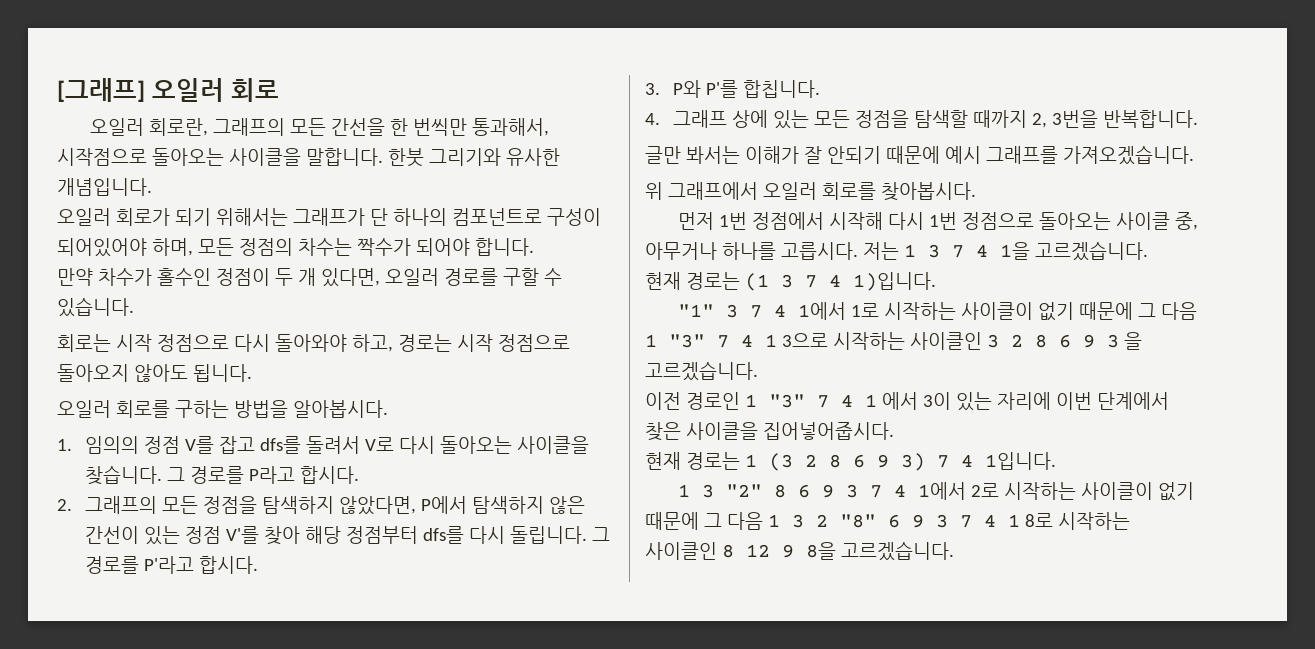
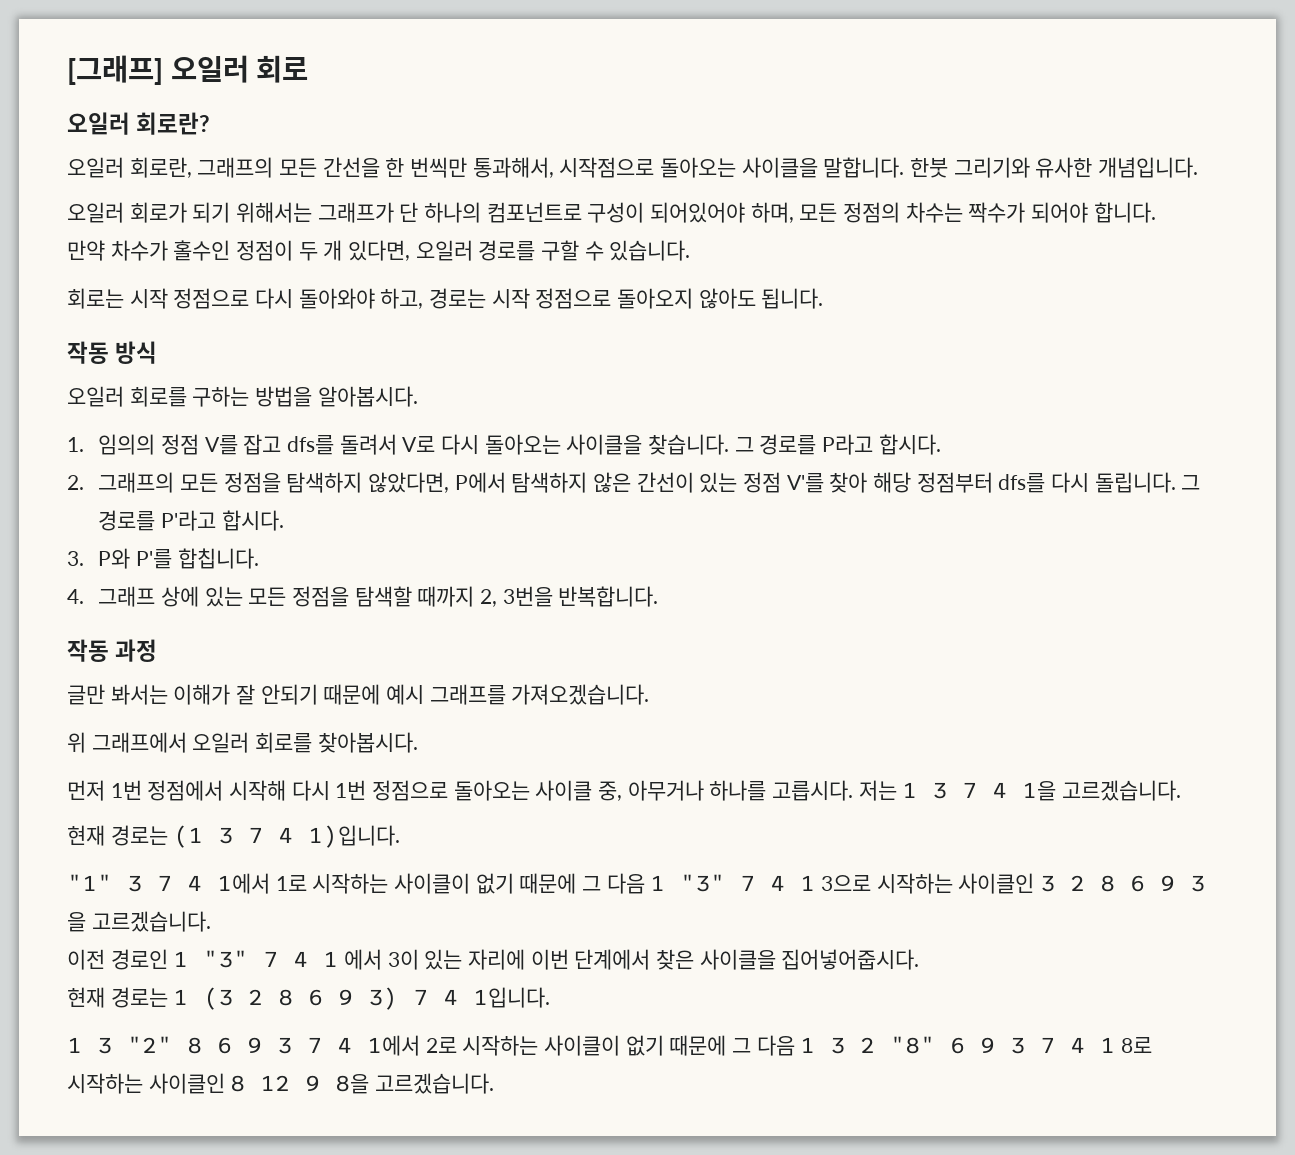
(279, 90) none -> [67,112,211,135] // 오일러 회로란?
(252, 373) none -> [67,341,158,364] // 작동 방식
(1199, 119) none -> [67,639,158,662] // 작동 과정

